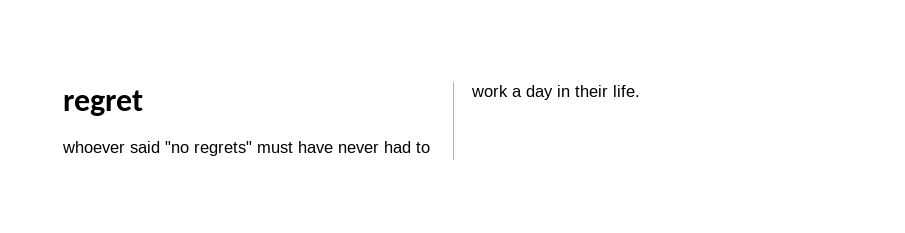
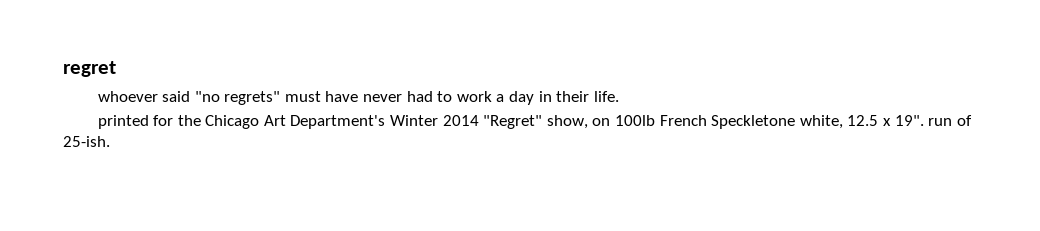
(640, 91) none -> [97,115,972,129] [63,136,110,147] // printed for the Chicago Art Department's Winter 2014 "Regret" show, on 100lb French Speckletone white, 12.5 x 19". run of 25-ish.

